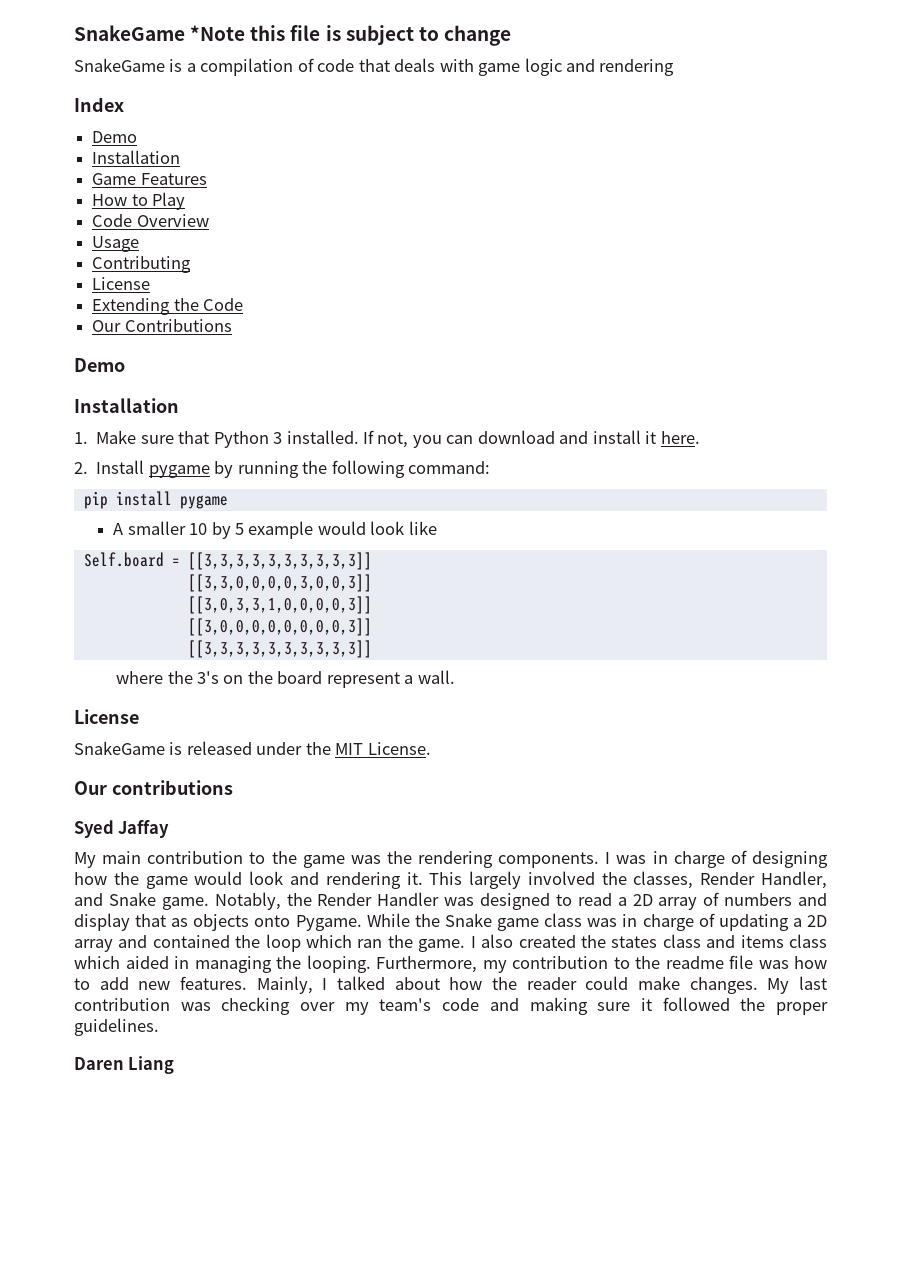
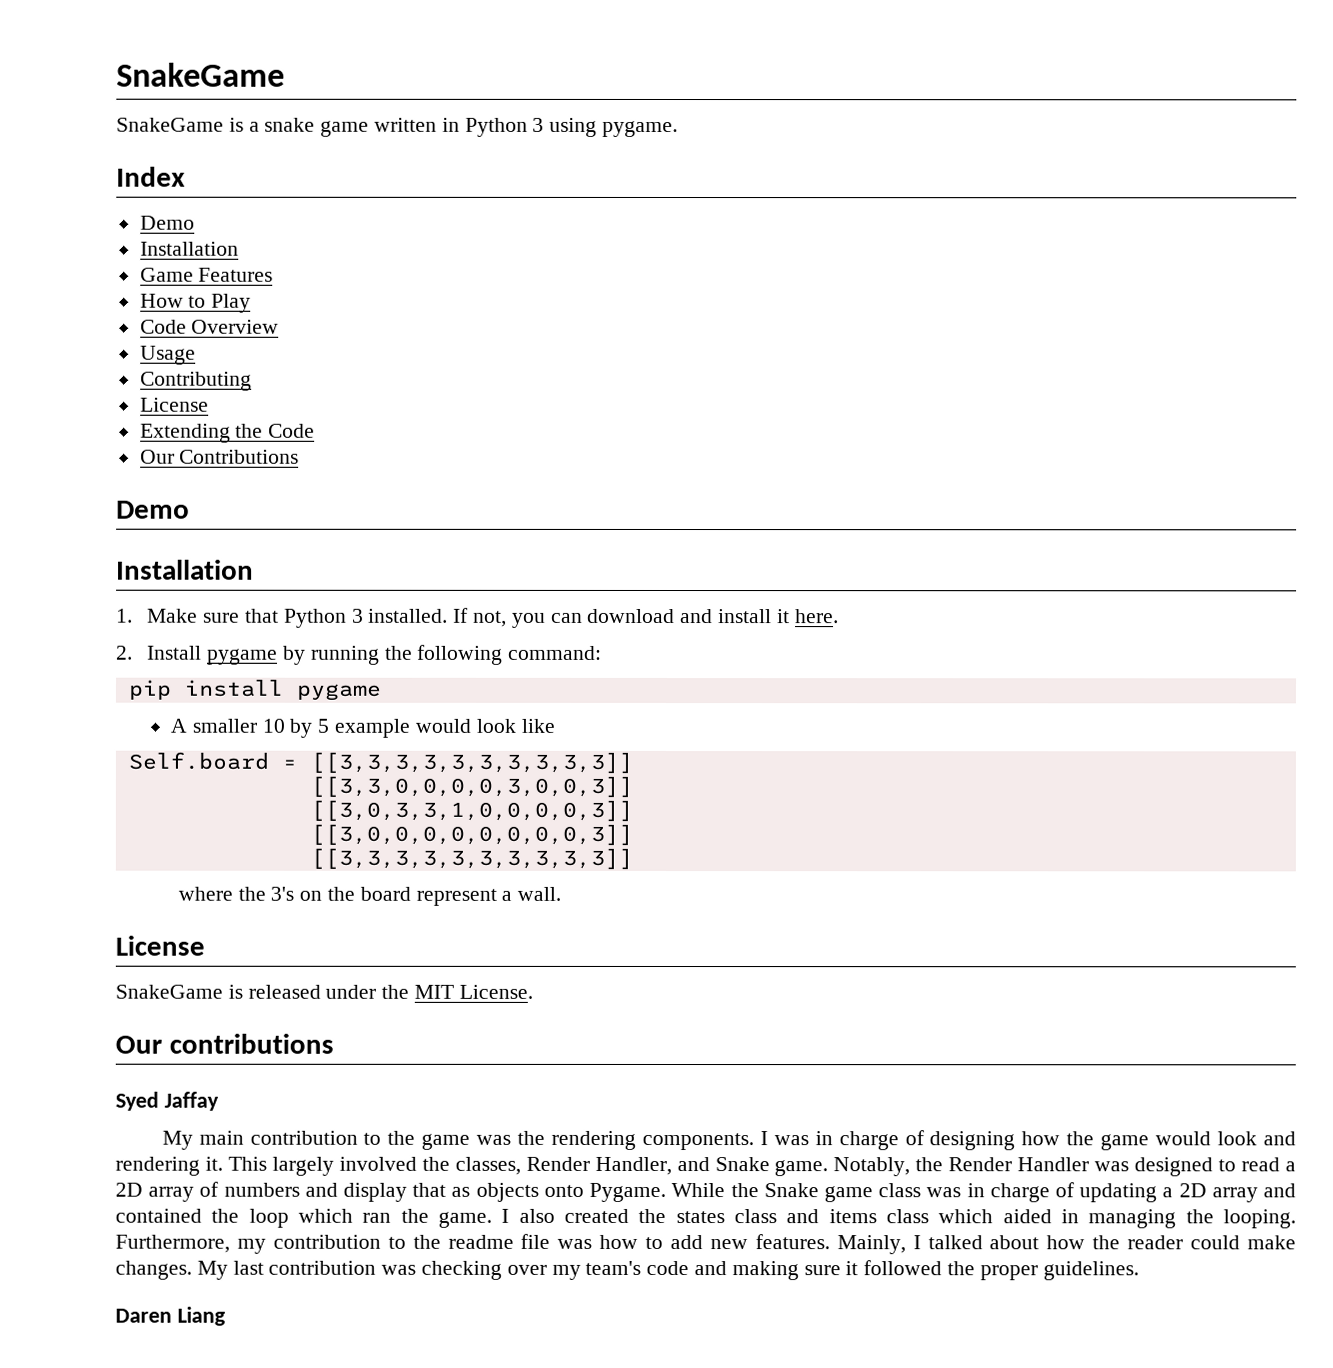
[74,25,511,46] [74,58,675,76] SnakeGame *Note this file is subject to change // SnakeGame is a compilation of code that deals with game logic and rendering -> [116,62,285,87] [116,117,679,138] SnakeGame // SnakeGame is a snake game written in Python 3 using pygame.

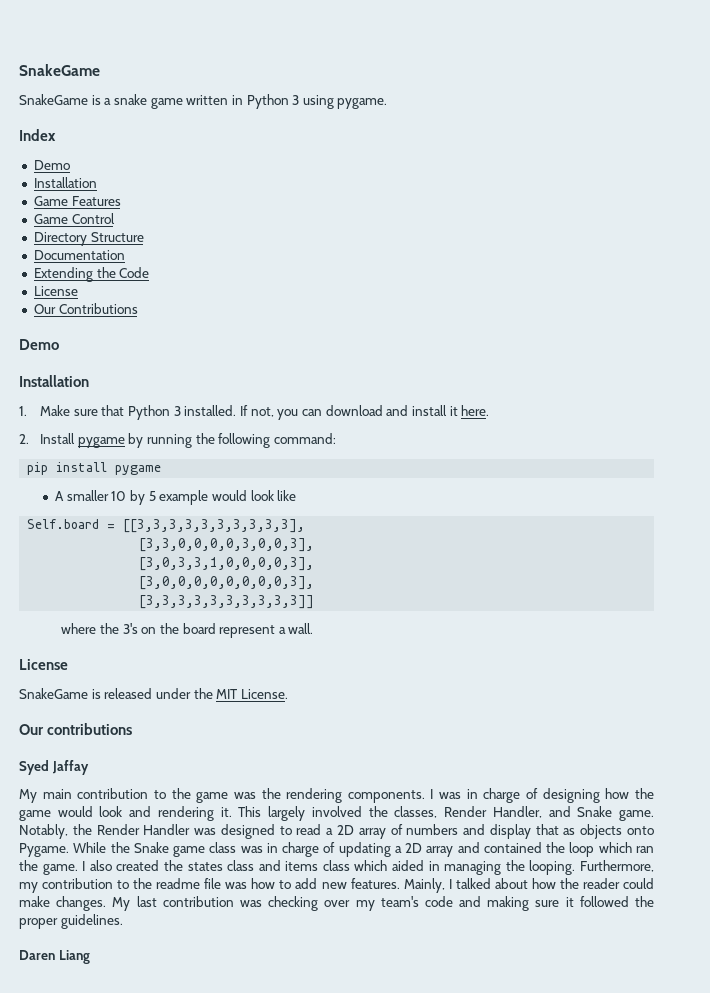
[139,293,252,313] [139,319,280,334] [139,345,196,365] [139,371,252,391] [139,397,209,412] How to Play // Code Overview // Usage // Contributing // License -> [33,213,115,224] [33,232,144,246] [33,250,125,260] Game Control // Directory Structure // Documentation
(316, 430) none -> [33,286,78,296] // License
[309,751,633,774] [309,775,633,798] [309,799,633,822] [309,823,633,846] [309,847,633,870] [[3,3,3,3,3,3,3,3,3,3]] // [[3,3,0,0,0,0,3,0,0,3]] // [[3,0,3,3,1,0,0,0,0,3]] // [[3,0,0,0,0,0,0,0,0,3]] // [[3,3,3,3,3,3,3,3,3,3]] -> [123,519,306,533] [139,538,315,552] [139,557,315,571] [139,576,315,590] [139,595,315,609] [[3,3,3,3,3,3,3,3,3,3], // [3,3,0,0,0,0,3,0,0,3], // [3,0,3,3,1,0,0,0,0,3], // [3,0,0,0,0,0,0,0,0,3], // [3,3,3,3,3,3,3,3,3,3]]

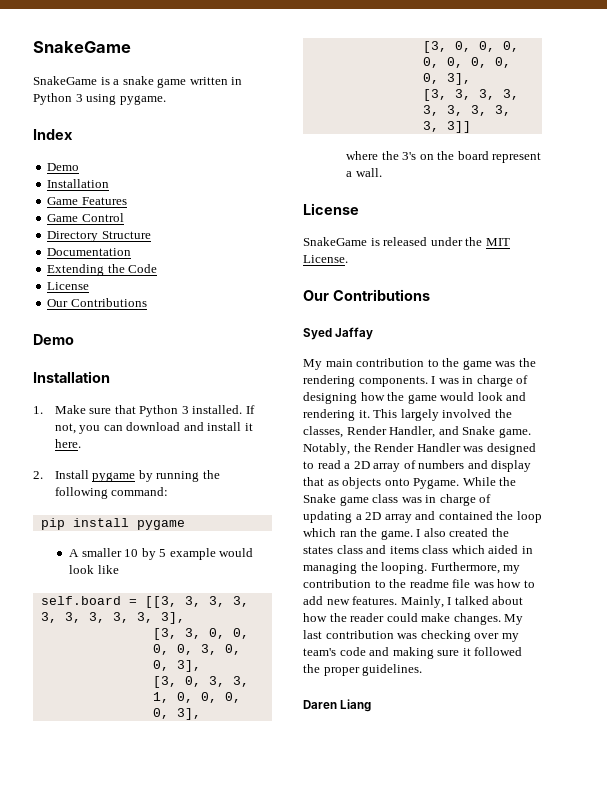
[27,519,306,533] [139,538,315,552] [139,557,315,571] [139,576,315,590] [139,595,315,609] Self.board = [[3,3,3,3,3,3,3,3,3,3], // [3,3,0,0,0,0,3,0,0,3], // [3,0,3,3,1,0,0,0,0,3], // [3,0,0,0,0,0,0,0,0,3], // [3,3,3,3,3,3,3,3,3,3]] -> [40,596,249,608] [40,612,185,624] [152,628,249,640] [152,644,241,655] [152,660,201,672] [152,676,249,688] [152,692,241,703] [152,708,201,720] [422,41,519,53] [422,57,511,68] [422,73,471,85] [422,89,519,101] [422,105,511,116] [422,121,471,133] self.board = [[3, 3, 3, 3, 3, 3, 3, 3, 3, 3], // [3, 3, 0, 0, 0, 0, 3, 0, 0, 3], // [3, 0, 3, 3, 1, 0, 0, 0, 0, 3], // [3, 0, 0, 0, 0, 0, 0, 0, 0, 3], // [3, 3, 3, 3, 3, 3, 3, 3, 3, 3]]
[47,723,133,735] contributions -> [332,289,430,301] Contributions

